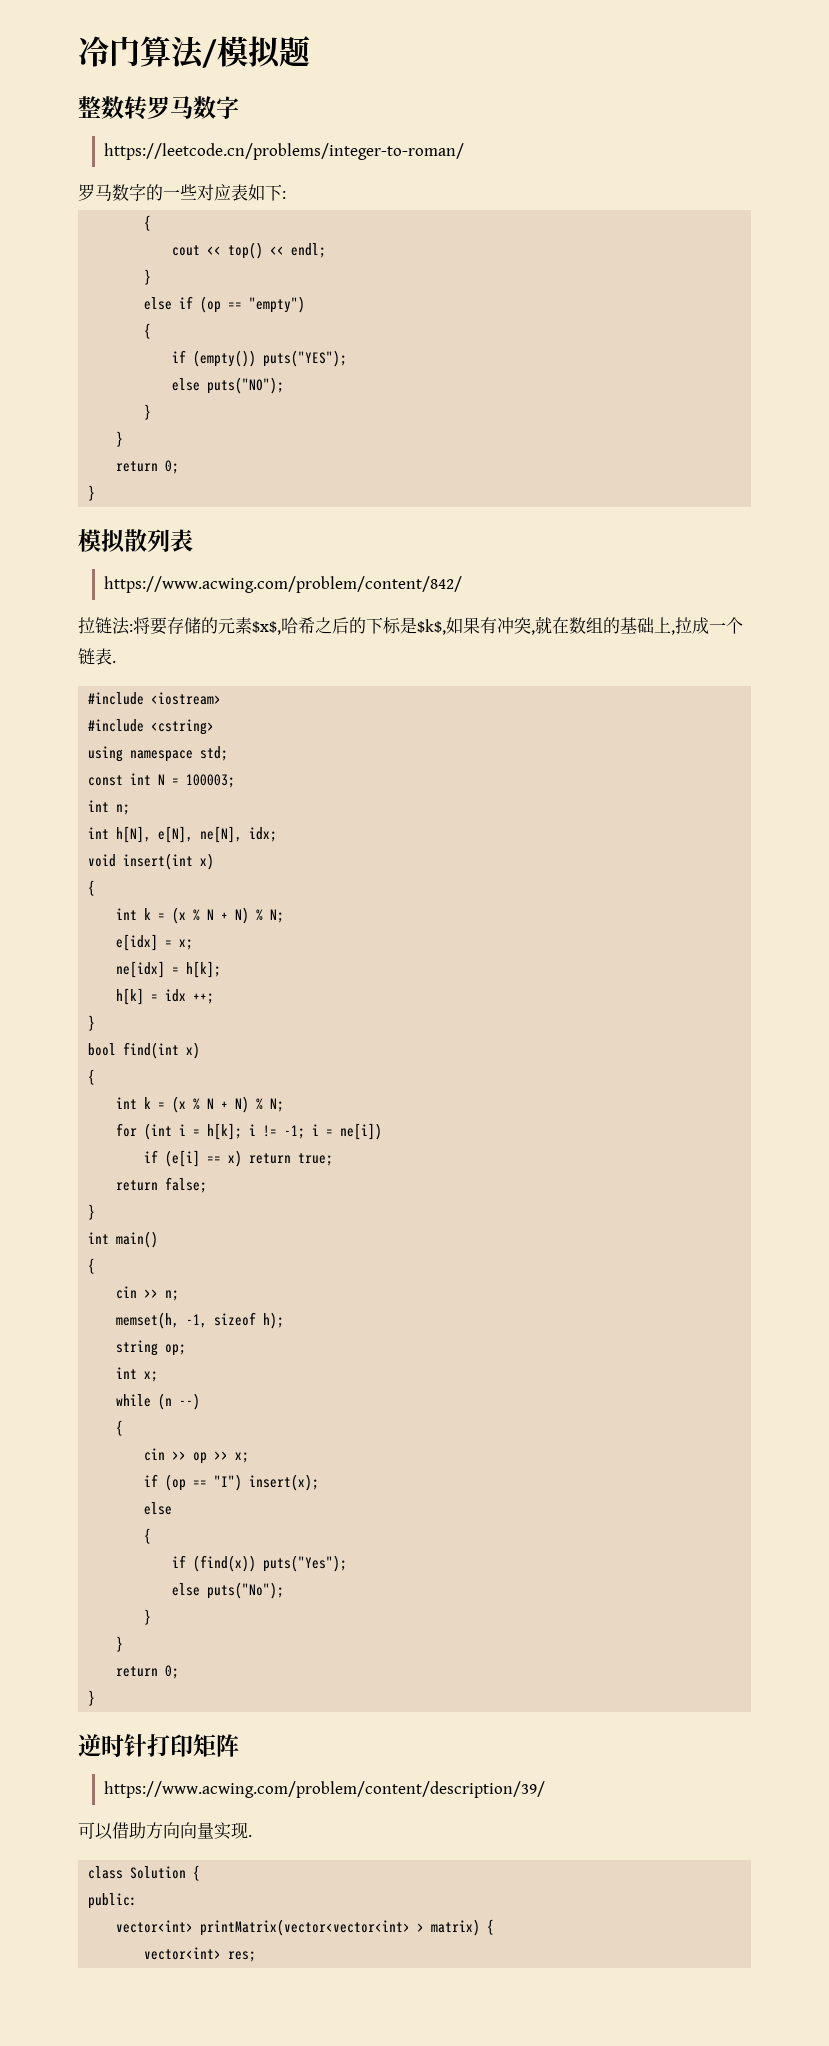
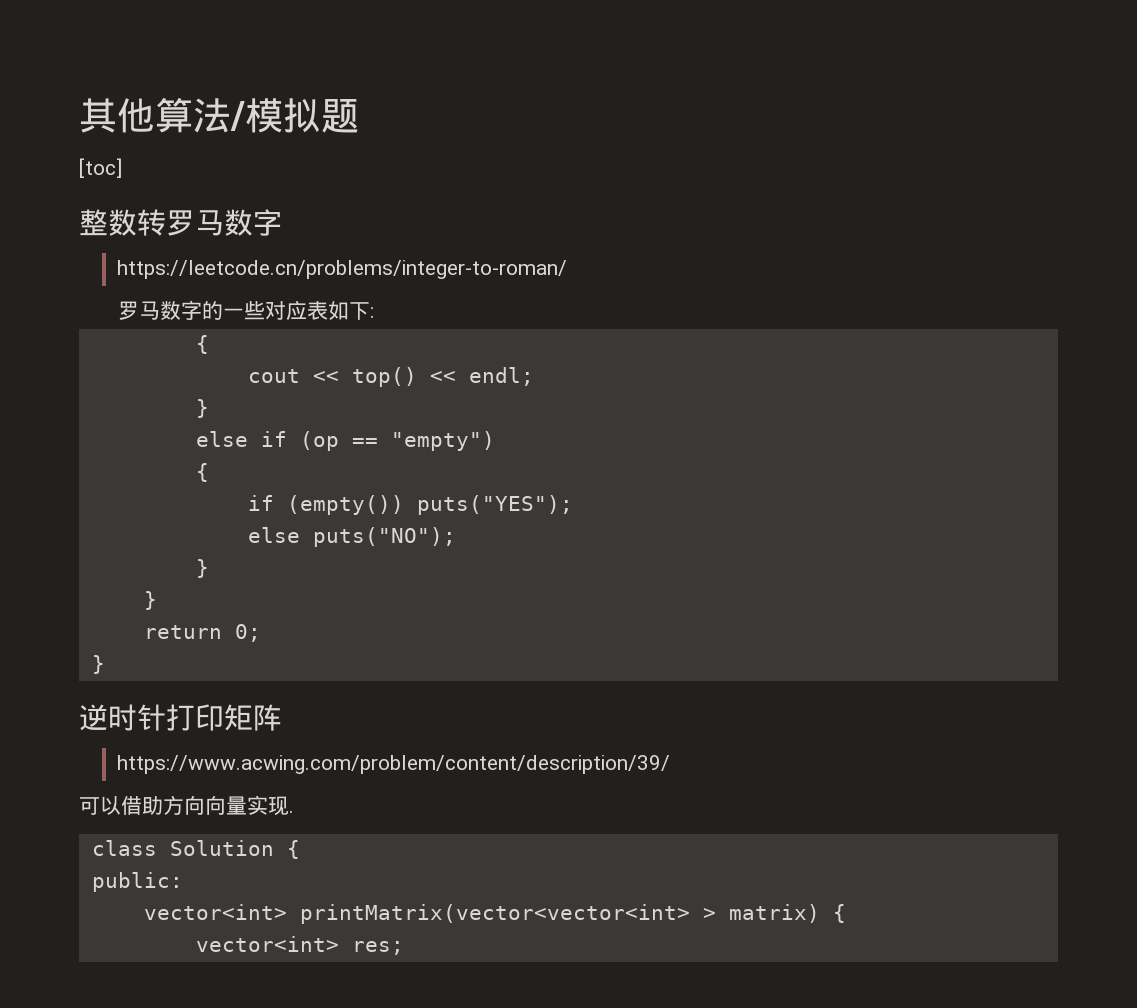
[78,36,140,67] 冷门 -> [79,98,155,133] 其他
(310, 51) none -> [79,158,122,178] // [toc]
[78,529,193,553] [104,576,463,593] [78,616,743,635] [78,648,116,665] [88,692,222,705] [88,719,215,735] [88,746,229,762] [88,773,236,788] [88,800,131,815] [88,826,278,843] [88,853,215,870] [88,880,96,896] [116,907,285,924] [116,934,194,951] [116,961,222,978] [116,988,215,1005] [88,1015,96,1031] [88,1042,201,1059] [88,1069,96,1085] [116,1096,285,1113] [116,1123,383,1140] [144,1150,334,1167] [116,1177,208,1193] [88,1204,96,1220] [88,1231,159,1248] [88,1258,96,1274] [116,1286,180,1301] [116,1312,285,1329] [116,1340,187,1356] [116,1367,159,1382] [116,1393,201,1410] [116,1420,124,1436] [144,1448,250,1464] [144,1474,320,1491] [144,1502,173,1515] [144,1528,152,1544] [172,1555,348,1572] [172,1582,285,1599] [144,1609,152,1625] [116,1636,124,1652] [116,1665,180,1679] [88,1690,96,1706] // 模拟散列表 // https://www.acwing.com/problem/content/842/ // 拉链法:将要存储的元素$x$,哈希之后的下标是$k$,如果有冲突,就在数组的基础上,拉成一个链表. // #include <iostream> // #include <cstring> // using namespace std; // const int N = 100003; // int n; // int h[N], e[N], ne[N], idx; // void insert(int x) // { // int k = (x % N + N) % N; // e[idx] = x; // ne[idx] = h[k]; // h[k] = idx ++; // } // bool find(int x) // { // int k = (x % N + N) % N; // for (int i = h[k]; i != -1; i = ne[i]) // if (e[i] == x) return true; // return false; // } // int main() // { // cin >> n; // memset(h, -1, sizeof h); // string op; // int x; // while (n --) // { // cin >> op >> x; // if (op == "I") insert(x); // else // { // if (find(x)) puts("Yes"); // else puts("No"); // } // } // return 0; // } -> (105, 664) none

